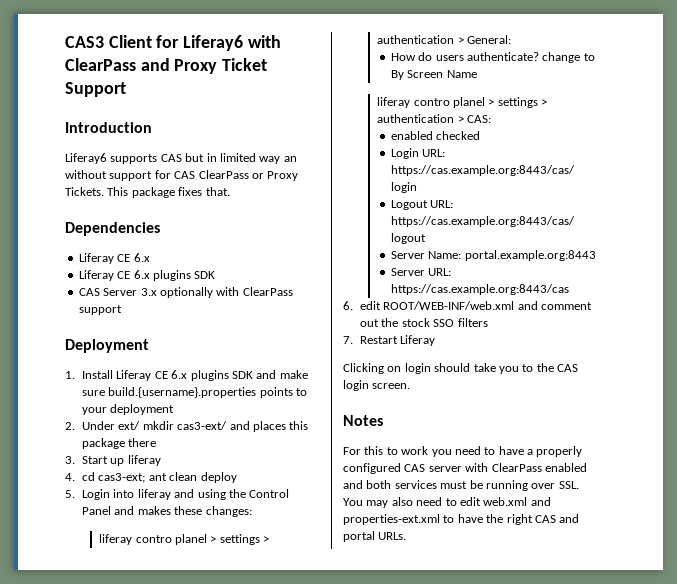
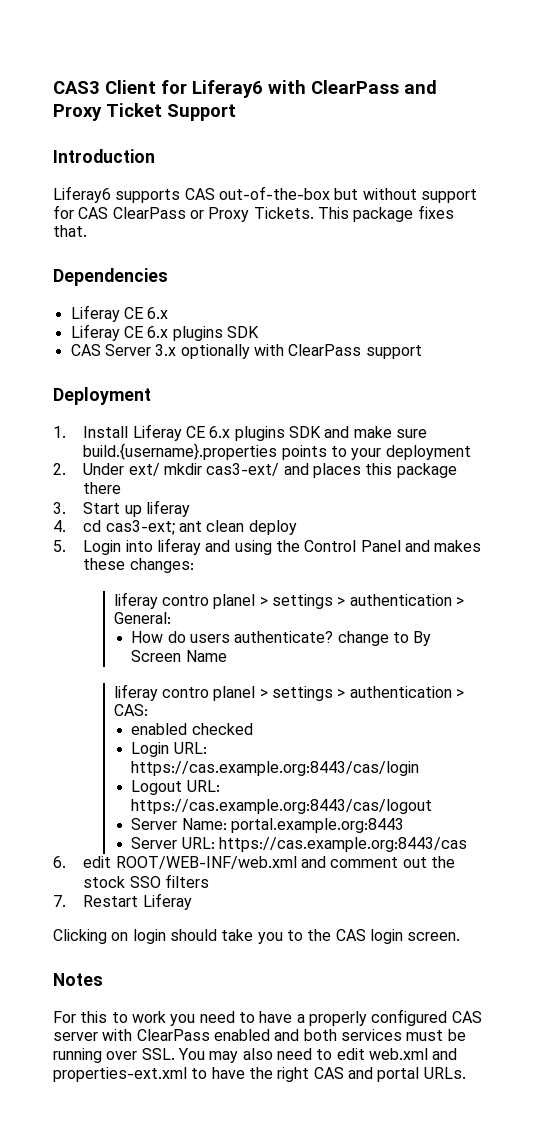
[185,153,297,164] but in limited way an -> [218,186,359,200] out-of-the-box but

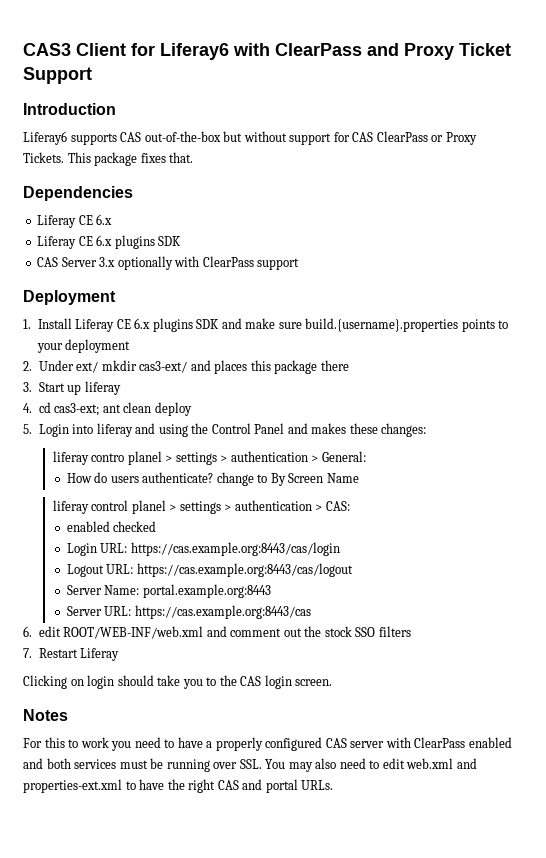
[162,687,210,698] contro -> [91,500,129,511] control

